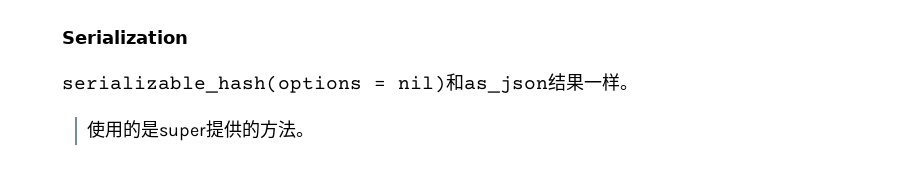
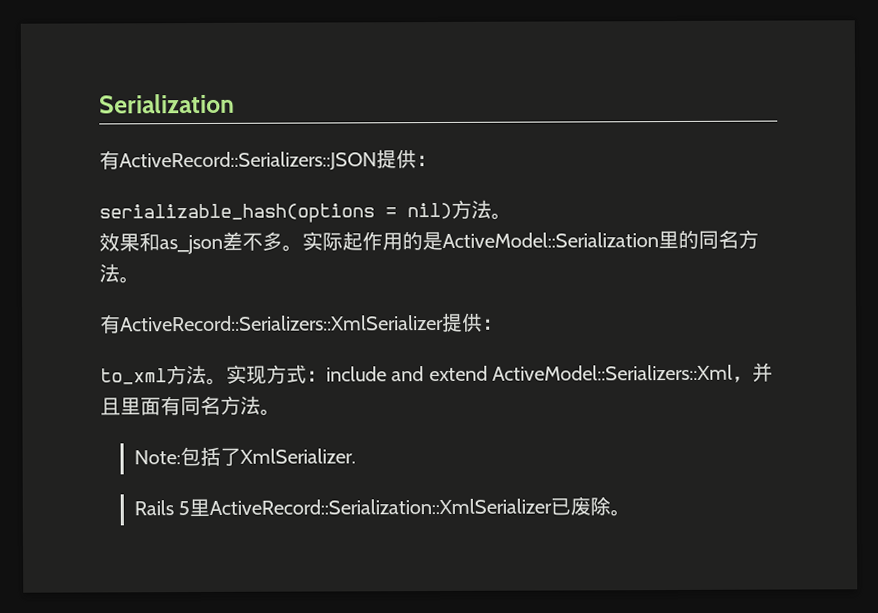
(188, 37) none -> [99,149,437,172] // 有ActiveRecord::Serializers::JSON提供：
[446,73,638,93] [87,120,297,141] 和as_json结果一样。 // 使用的是super提供的方法 -> [451,199,512,220] [99,229,759,255] [99,263,140,284] [100,312,503,334] [100,362,774,385] [100,395,281,416] [134,446,357,467] [134,496,612,518] 方法。 // 效果和as_json差不多。实际起作用的是ActiveModel::Serialization里的同名方法。 // 有ActiveRecord::Serializers::XmlSerializer提供： // to_xml方法。实现方式：include and extend ActiveModel::Serializers::Xml，并且里面有同名方法。 // Note:包括了XmlSerializer. // Rails 5里ActiveRecord::Serialization::XmlSerializer已废除

